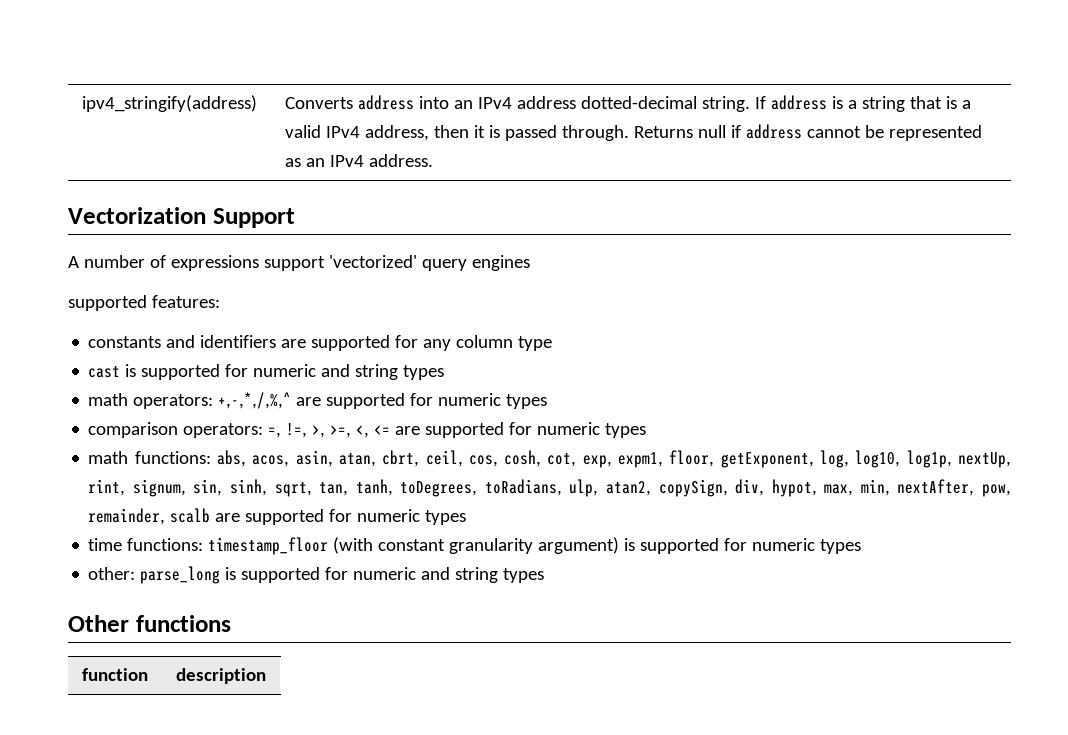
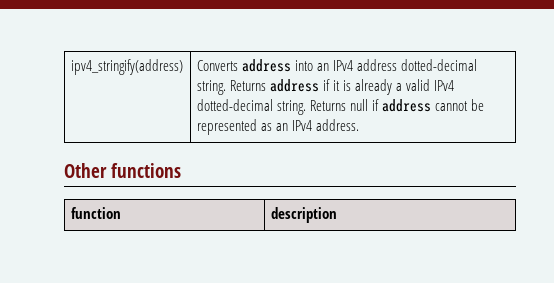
[754,95,971,112] [284,125,629,141] If address is a string that is a valid IPv4 address, then it is passed through. -> [229,79,455,95] [196,99,306,115] Returns address if it is already a valid IPv4 dotted-decimal string.
[68,207,295,228] [68,255,530,271] [68,295,220,311] [88,335,553,351] [88,364,445,380] [88,392,548,409] [88,422,647,438] [88,450,1011,468] [88,479,1012,497] [88,508,467,525] [88,537,862,555] [88,566,545,584] // Vectorization Support // A number of expressions support 'vectorized' query engines // supported features: // constants and identifiers are supported for any column type // cast is supported for numeric and string types // math operators: +,-,*,/,%,^ are supported for numeric types // comparison operators: =, !=, >, >=, <, <= are supported for numeric types // math functions: abs, acos, asin, atan, cbrt, ceil, cos, cosh, cot, exp, expm1, floor, getExponent, log, log10, log1p, nextUp, rint, signum, sin, sinh, sqrt, tan, tanh, toDegrees, toRadians, ulp, atan2, copySign, div, hypot, max, min, nextAfter, pow, remainder, scalb are supported for numeric types // time functions: timestamp_floor (with constant granularity argument) is supported for numeric types // other: parse_long is supported for numeric and string types -> (359, 125) none

